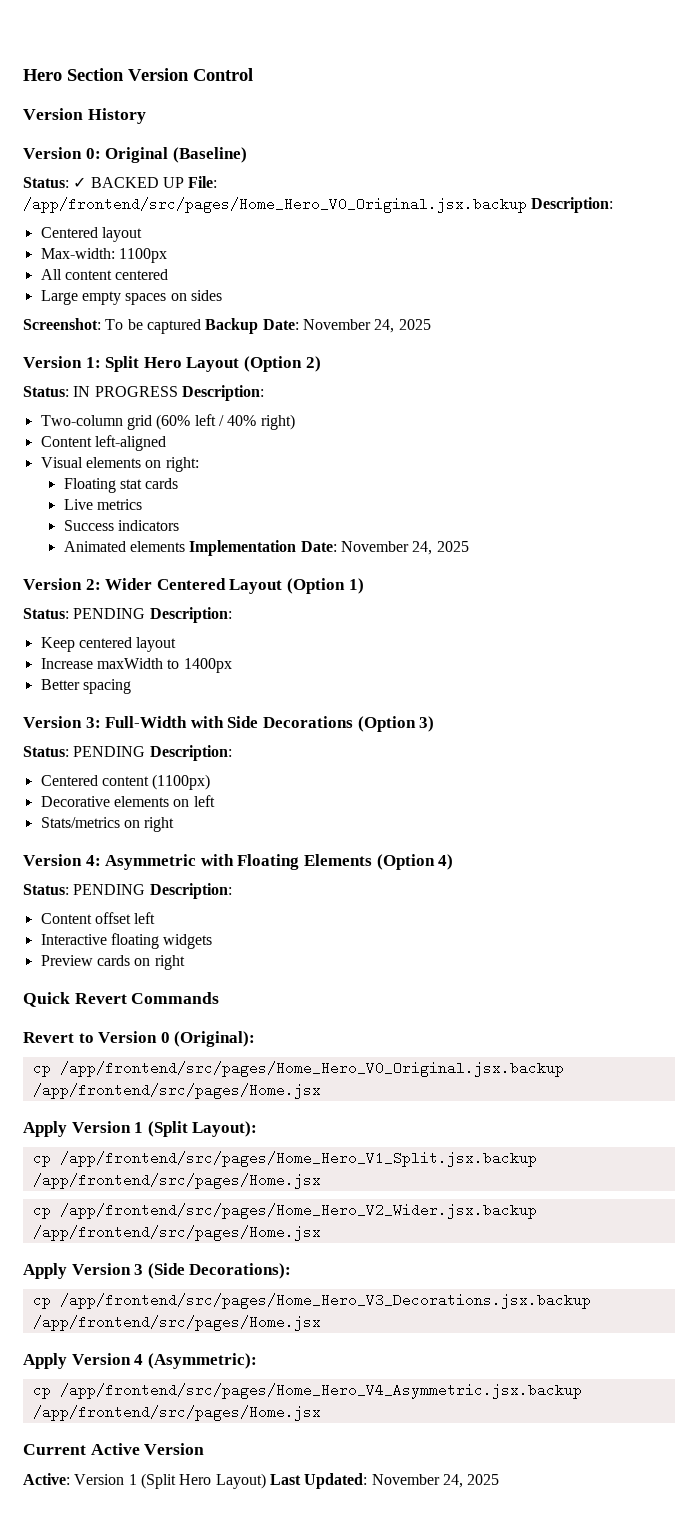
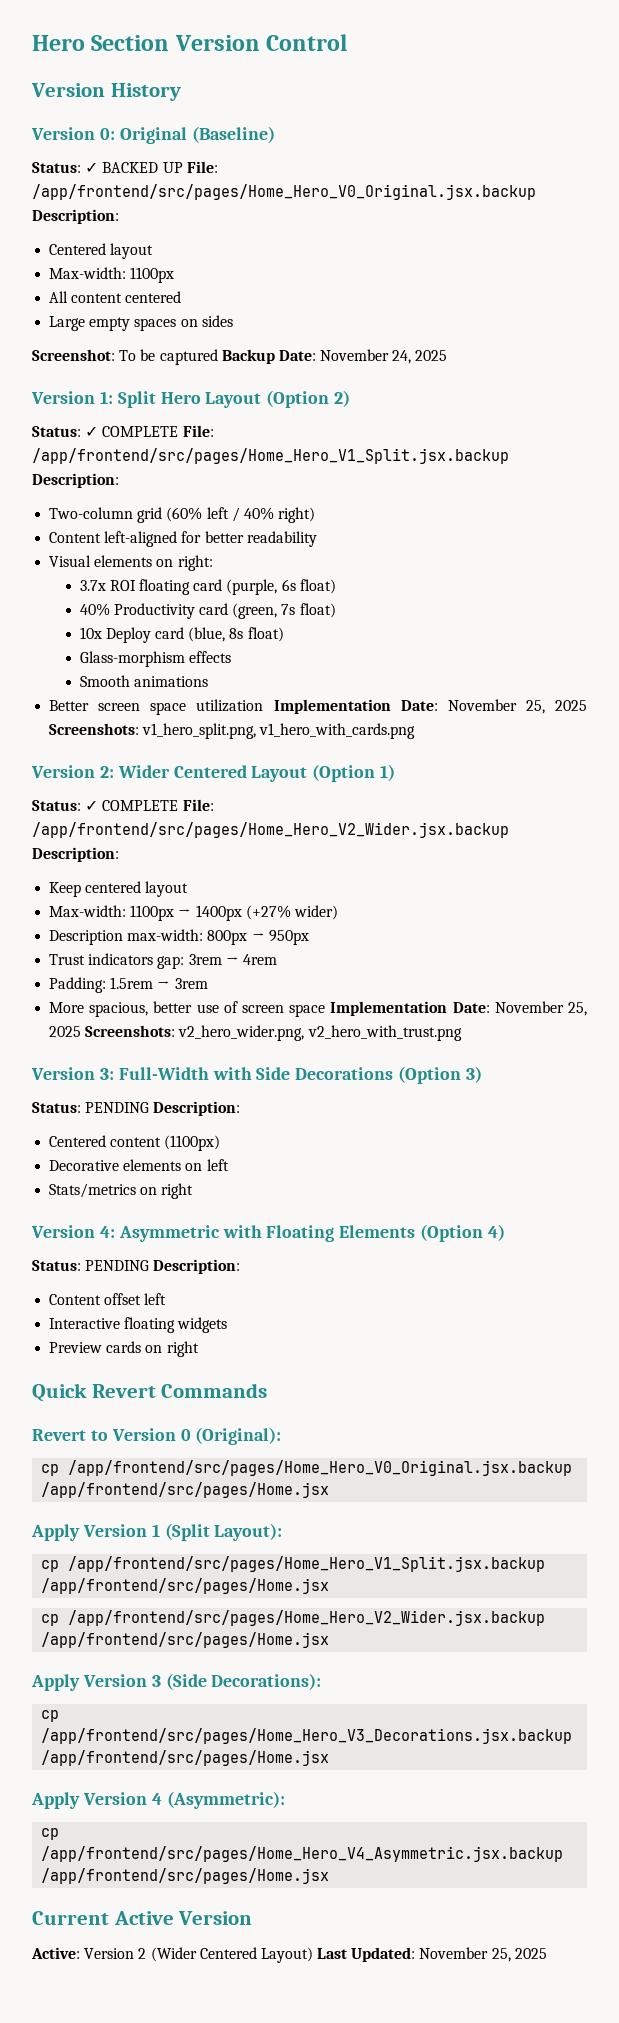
[73,386,178,397] IN PROGRESS -> [85,425,214,437] [32,448,509,464] ✓ COMPLETE File: /app/frontend/src/pages/Home_Hero_V1_Split.jsx.backup
(166, 443) none -> [181,531,317,547] for better readability
[63,478,179,493] [63,499,142,510] [63,520,179,531] [63,540,469,556] Floating stat cards // Live metrics // Success indicators // Animated elements Implementation Date: November 24, 2025 -> [79,579,336,595] [79,603,336,619] [79,627,284,643] [79,651,231,667] [79,675,208,687] [49,699,587,715] [49,723,416,739] 3.7x ROI floating card (purple, 6s float) // 40% Productivity card (green, 7s float) // 10x Deploy card (blue, 8s float) // Glass-morphism effects // Smooth animations // Better screen space utilization Implementation Date: November 25, 2025 Screenshots: v1_hero_split.png, v1_hero_with_cards.png
[73,608,146,619] PENDING -> [85,799,214,811] [32,822,509,838] ✓ COMPLETE File: /app/frontend/src/pages/Home_Hero_V2_Wider.jsx.backup
[40,658,232,673] [40,679,131,694] Increase maxWidth to 1400px // Better spacing -> [49,905,338,921] [49,929,309,945] [49,953,277,969] [49,977,208,993] [49,1001,587,1017] [49,1025,462,1041] Max-width: 1100px → 1400px (+27% wider) // Description max-width: 800px → 950px // Trust indicators gap: 3rem → 4rem // Padding: 1.5rem → 3rem // More spacious, better use of screen space Implementation Date: November 25, 2025 Screenshots: v2_hero_wider.png, v2_hero_with_trust.png
[128,1473,212,1489] 1 (Split Hero -> [138,1947,257,1962] 2 (Wider Centered
[442,1474,463,1488] 24, -> [491,1948,511,1962] 25,

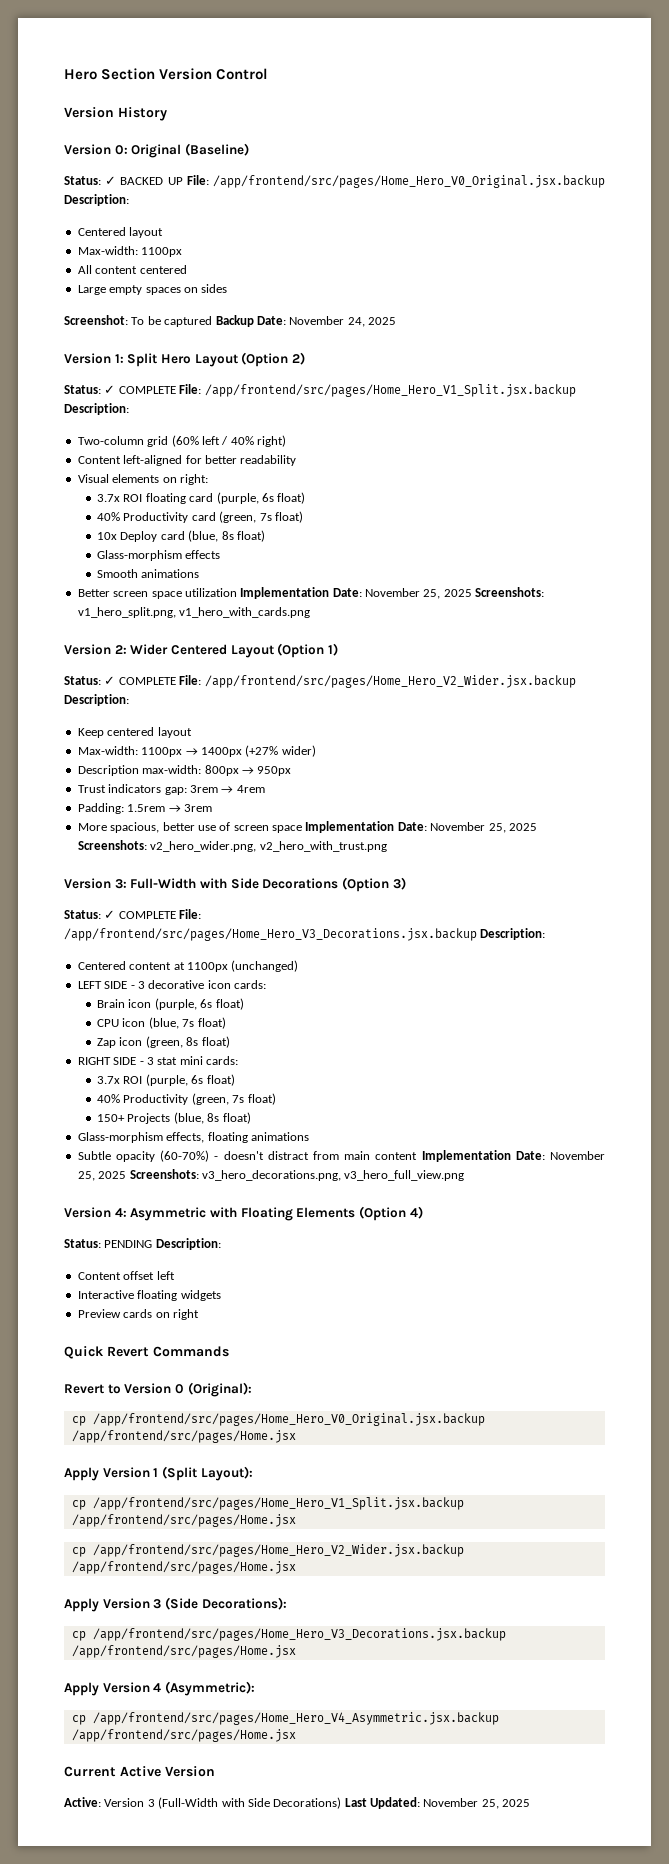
[85,1102,150,1113] PENDING -> [104,909,202,919] [64,928,477,941] ✓ COMPLETE File: /app/frontend/src/pages/Home_Hero_V3_Decorations.jsx.backup
[164,1135,221,1151] [49,1159,229,1171] [49,1183,194,1199] (1100px) // Decorative elements on left // Stats/metrics on right -> [173,960,299,972] [77,980,266,989] [97,998,244,1010] [97,1017,226,1029] [97,1036,230,1048] [77,1056,238,1065] [97,1074,235,1086] [97,1093,276,1105] [97,1112,251,1124] [77,1132,309,1143] [77,1150,605,1162] [77,1169,465,1181] at 1100px (unchanged) // LEFT SIDE - 3 decorative icon cards: // Brain icon (purple, 6s float) // CPU icon (blue, 7s float) // Zap icon (green, 8s float) // RIGHT SIDE - 3 stat mini cards: // 3.7x ROI (purple, 6s float) // 40% Productivity (green, 7s float) // 150+ Projects (blue, 8s float) // Glass-morphism effects, floating animations // Subtle opacity (60-70%) - doesn't distract from main content Implementation Date: November 25, 2025 Screenshots: v3_hero_decorations.png, v3_hero_full_view.png
[138,1947,313,1963] 2 (Wider Centered Layout) -> [147,1797,342,1809] 3 (Full-Width with Side Decorations)

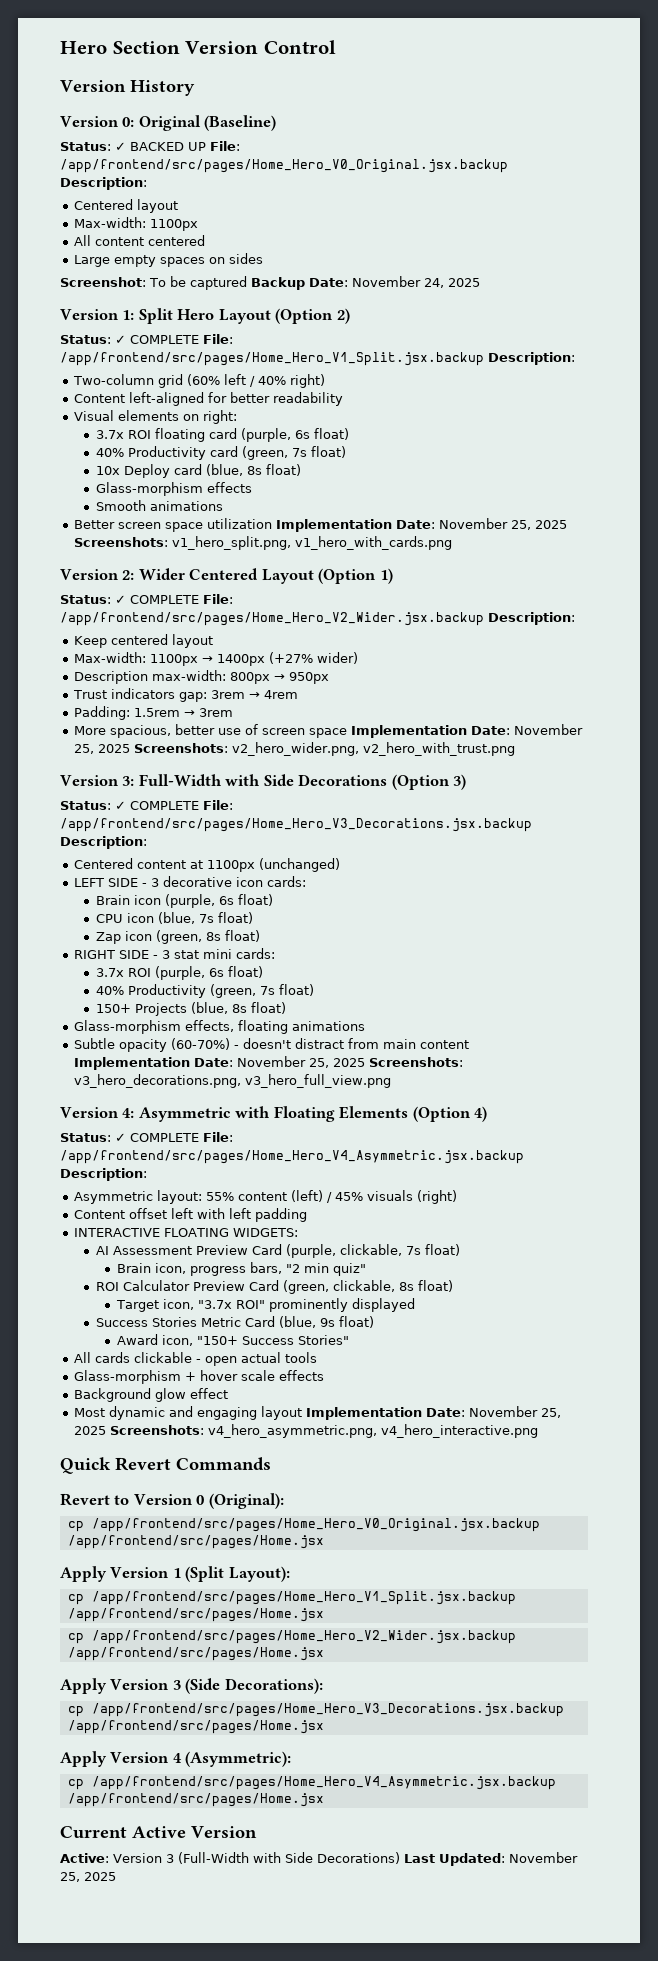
[104,1238,221,1250] [77,1271,175,1280] [77,1290,221,1301] [77,1309,199,1320] PENDING Description: // Content offset left // Interactive floating widgets // Preview cards on right -> [115,1132,233,1142] [60,1150,524,1164] [60,1168,147,1181] [74,1190,458,1204] [74,1208,308,1222] [74,1228,299,1237] [95,1244,460,1258] [116,1262,366,1276] [95,1280,453,1294] [115,1298,415,1312] [95,1316,374,1328] [116,1334,349,1346] [74,1352,318,1366] [74,1370,325,1384] [74,1388,229,1402] [74,1406,562,1420] [74,1424,539,1438] ✓ COMPLETE File: /app/frontend/src/pages/Home_Hero_V4_Asymmetric.jsx.backup Description: // Asymmetric layout: 55% content (left) / 45% visuals (right) // Content offset left with left padding // INTERACTIVE FLOATING WIDGETS: // AI Assessment Preview Card (purple, clickable, 7s float) // Brain icon, progress bars, "2 min quiz" // ROI Calculator Preview Card (green, clickable, 8s float) // Target icon, "3.7x ROI" prominently displayed // Success Stories Metric Card (blue, 9s float) // Award icon, "150+ Success Stories" // All cards clickable - open actual tools // Glass-morphism + hover scale effects // Background glow effect // Most dynamic and engaging layout Implementation Date: November 25, 2025 Screenshots: v4_hero_asymmetric.png, v4_hero_interactive.png

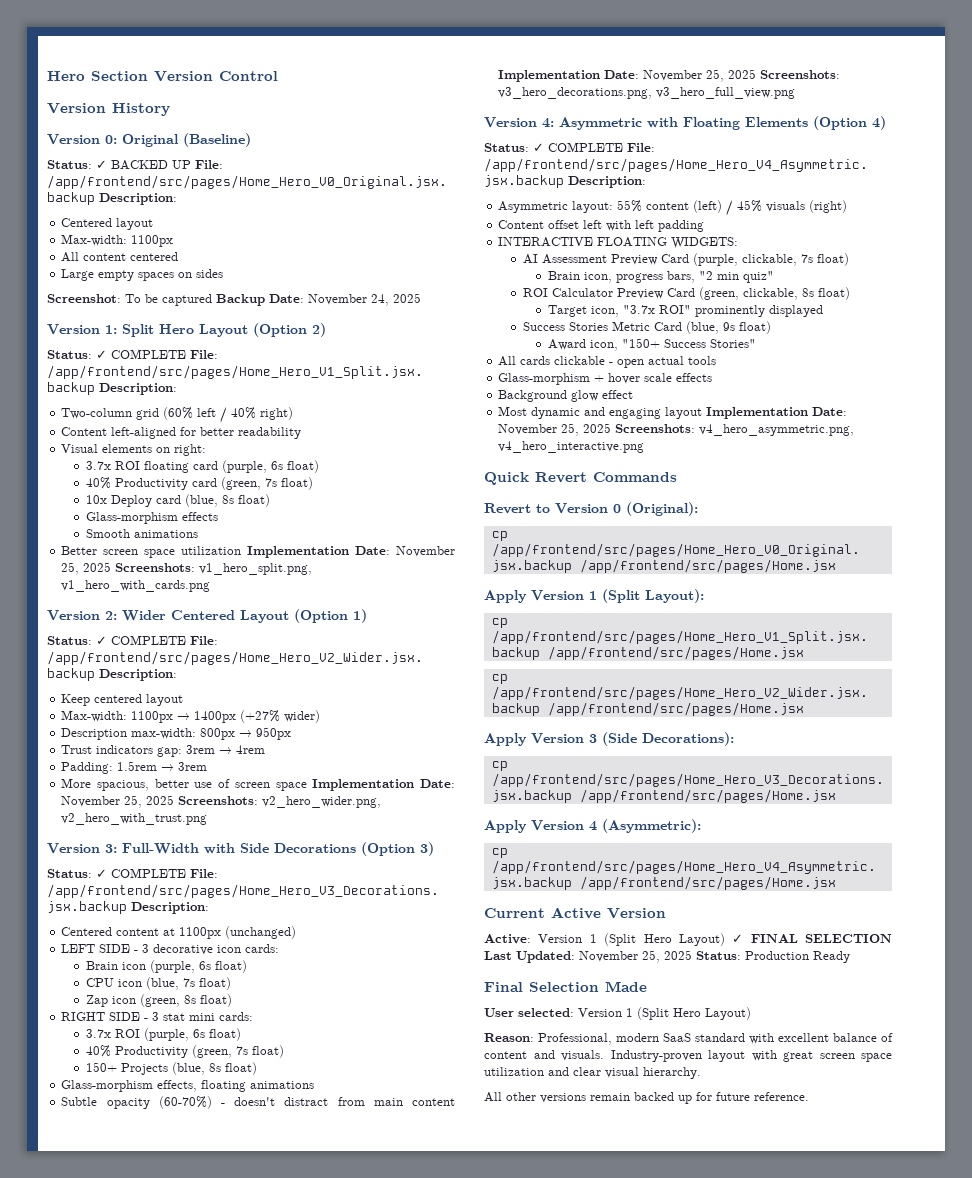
[165,1852,400,1864] 3 (Full-Width with Side Decorations) -> [589,933,892,946] 1 (Split Hero Layout) ✓ FINAL SELECTION
(116, 1876) none -> [696,951,850,963] [484,981,647,992] [484,1007,751,1020] [484,1033,893,1045] [484,1050,892,1062] [484,1067,701,1079] [484,1092,809,1104] Status: Production Ready // Final Selection Made // User selected: Version 1 (Split Hero Layout) // Reason: Professional, modern SaaS standard with excellent balance of content and visuals. Industry-proven layout with great screen space utilization and clear visual hierarchy. // All other versions remain backed up for future reference.

